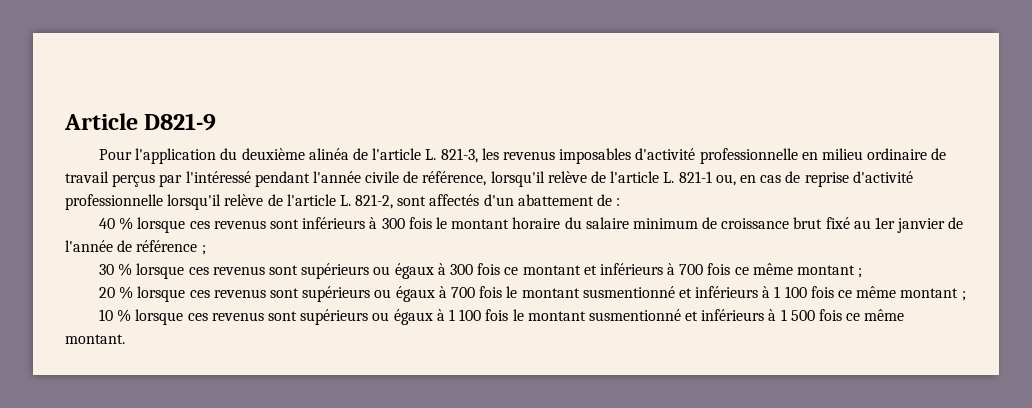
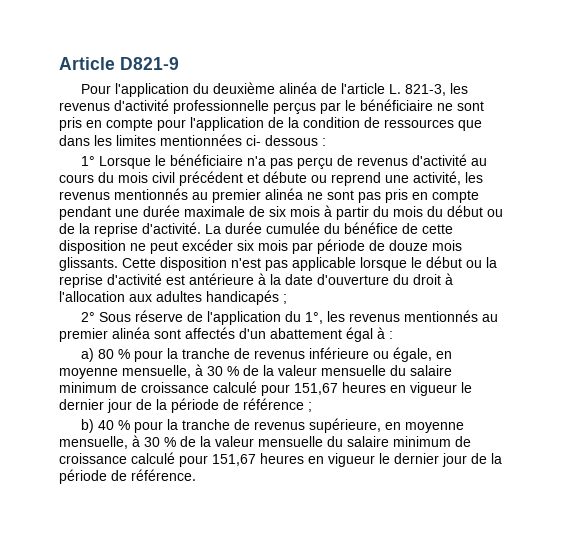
[559,148,947,164] [65,171,913,187] [65,194,394,210] imposables d'activité professionnelle en milieu ordinaire de travail perçus par l'intéressé pendant l'année civile de référence, lorsqu'il relève de l'article L. 821-1 ou, en cas de reprise d'activité professionnelle lorsqu'il relève de l'article L. 821-2, -> [114,99,484,114] [59,117,482,131] [59,134,326,146] [81,154,488,169] [59,171,483,186] [59,188,479,203] [59,205,503,220] [59,222,453,237] [59,239,462,254] [59,256,497,271] [59,273,453,288] [59,290,287,305] [81,310,499,325] [59,327,150,342] d'activité professionnelle perçus par le bénéficiaire ne sont pris en compte pour l'application de la condition de ressources que dans les limites mentionnées ci- dessous : // 1° Lorsque le bénéficiaire n'a pas perçu de revenus d'activité au cours du mois civil précédent et débute ou reprend une activité, les revenus mentionnés au premier alinéa ne sont pas pris en compte pendant une durée maximale de six mois à partir du mois du début ou de la reprise d'activité. La durée cumulée du bénéfice de cette disposition ne peut excéder six mois par période de douze mois glissants. Cette disposition n'est pas applicable lorsque le début ou la reprise d'activité est antérieure à la date d'ouverture du droit à l'allocation aux adultes handicapés ; // 2° Sous réserve de l'application du 1°, les revenus mentionnés au premier alinéa
[597,194,621,206] [99,217,964,233] [65,240,206,255] [99,263,863,279] [99,286,966,302] [99,309,905,325] [65,334,125,344] de : // 40 % lorsque ces revenus sont inférieurs à 300 fois le montant horaire du salaire minimum de croissance brut fixé au 1er janvier de l'année de référence ; // 30 % lorsque ces revenus sont supérieurs ou égaux à 300 fois ce montant et inférieurs à 700 fois ce même montant ; // 20 % lorsque ces revenus sont supérieurs ou égaux à 700 fois le montant susmentionné et inférieurs à 1 100 fois ce même montant ; // 10 % lorsque ces revenus sont supérieurs ou égaux à 1 100 fois le montant susmentionné et inférieurs à 1 500 fois ce même montant. -> [346,327,393,342] [81,347,453,362] [59,364,452,379] [59,381,472,396] [59,398,312,413] [81,418,465,433] [59,435,471,449] [59,452,502,467] [59,469,196,484] égal à : // a) 80 % pour la tranche de revenus inférieure ou égale, en moyenne mensuelle, à 30 % de la valeur mensuelle du salaire minimum de croissance calculé pour 151,67 heures en vigueur le dernier jour de la période de référence ; // b) 40 % pour la tranche de revenus supérieure, en moyenne mensuelle, à 30 % de la valeur mensuelle du salaire minimum de croissance calculé pour 151,67 heures en vigueur le dernier jour de la période de référence.

